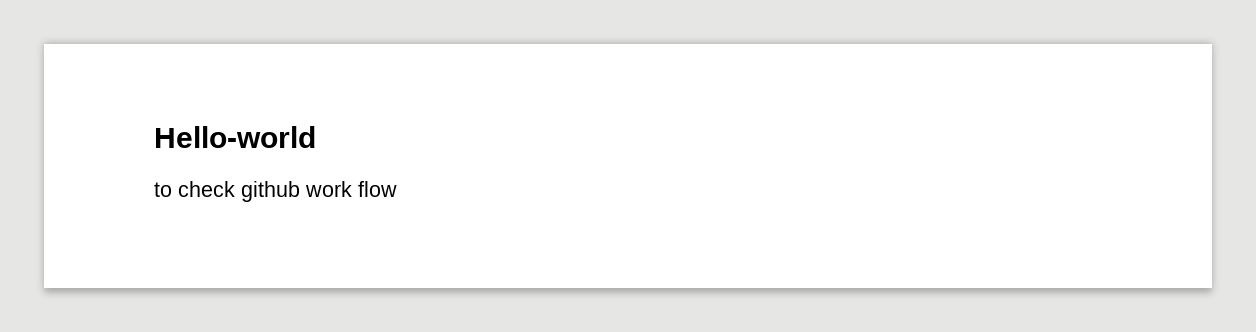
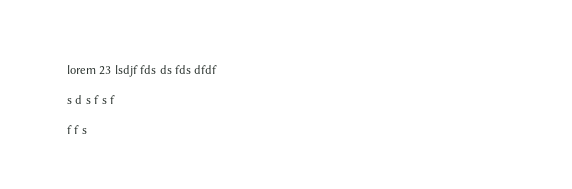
[154,126,316,148] [154,181,397,202] Hello-world // to check github work flow -> [67,65,218,77] [67,95,115,104] [67,125,87,134] lorem 23 lsdjf fds ds fds dfdf // s d s f s f // f f s

